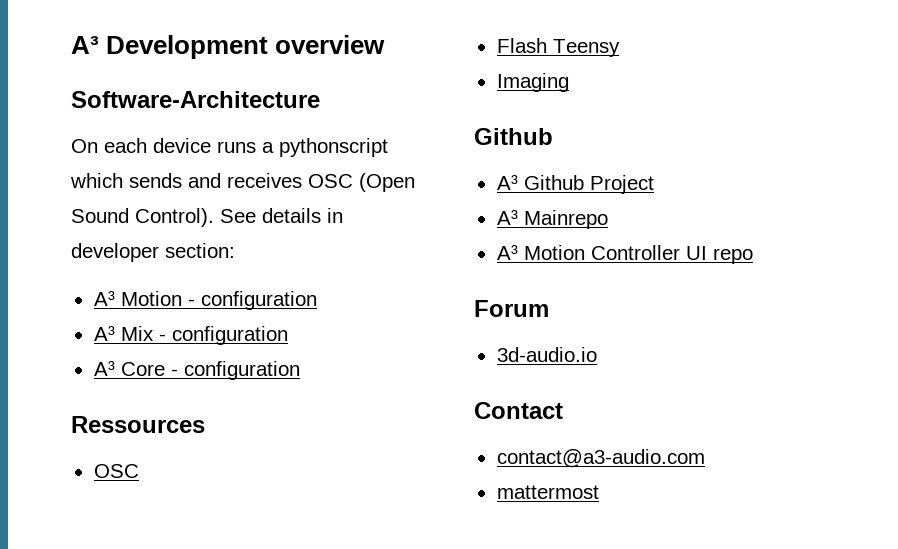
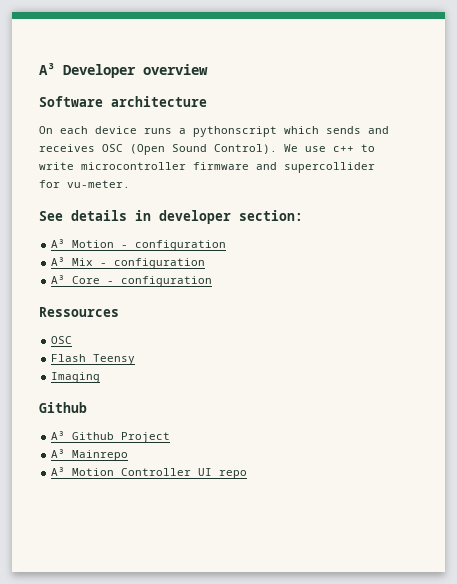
[71,35,269,59] A³ Development -> [39,63,136,78] A³ Developer
[71,91,320,108] Software-Architecture -> [39,96,207,107] Software architecture
(214, 217) none -> [284,144,375,152] [39,162,375,173] [39,180,130,188] We use c++ to write microcontroller firmware and supercollider for vu-meter. //
[474,300,549,317] [496,347,597,362] [474,402,563,419] [496,449,705,468] [496,485,599,499] // Forum // 3d-audio.io // Contact // contact@a3-audio.com // mattermost -> (248, 474) none

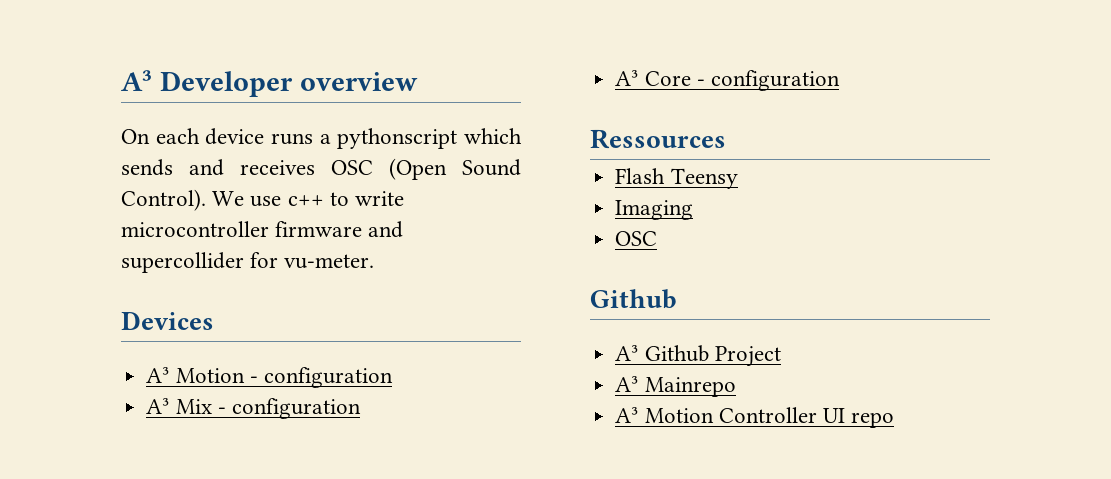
[39,96,207,107] // Software architecture -> (418, 81) none
[39,210,303,224] See details in developer section: -> [121,311,214,330] Devices
[51,336,73,344] // OSC -> (726, 139) none
(101, 377) none -> [615,231,658,246] // OSC

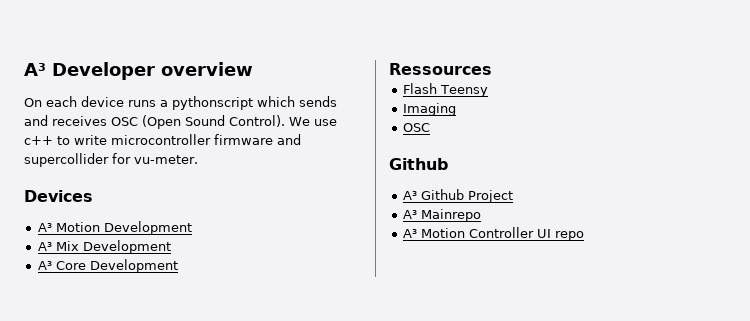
[249,367,393,388] - configuration -> [103,221,192,235] Development
[217,398,361,419] - configuration -> [82,240,171,254] Development
[696,70,840,91] - configuration -> [89,259,178,273] Development

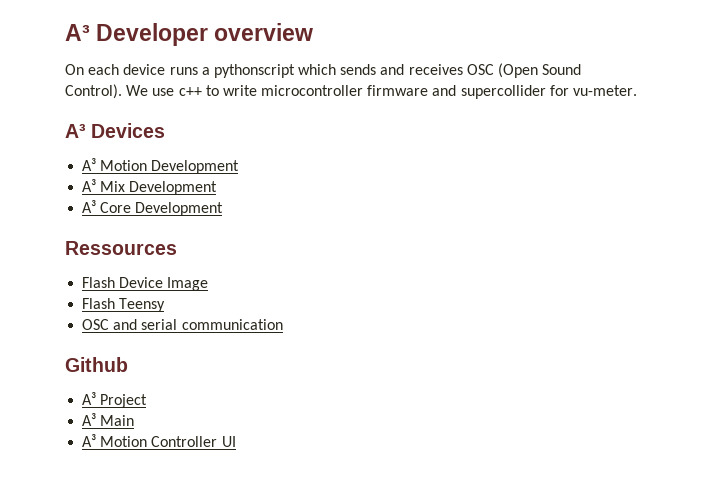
(198, 159) none -> [65,124,86,138] A³
(492, 69) none -> [82,277,209,291] // Flash Device Image
[402,103,456,116] [402,123,430,132] // Imaging // OSC -> [82,319,283,330] // OSC and serial communication
[420,189,464,200] Github -> (97, 398) none
[420,209,481,222] Mainrepo -> [100,415,135,426] Main
[554,231,584,241] repo -> (236, 441) none

